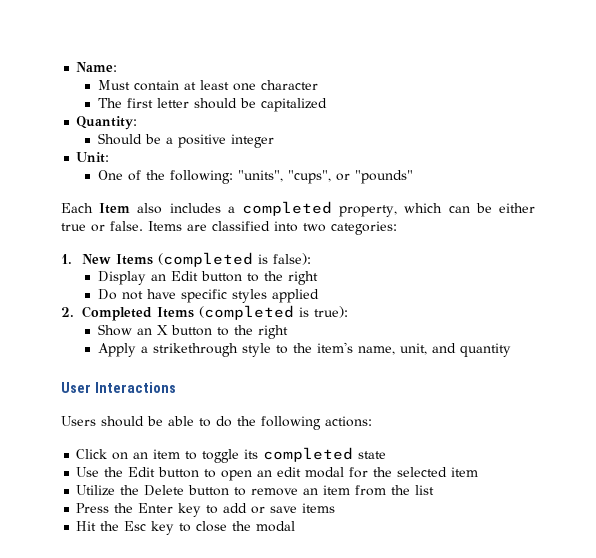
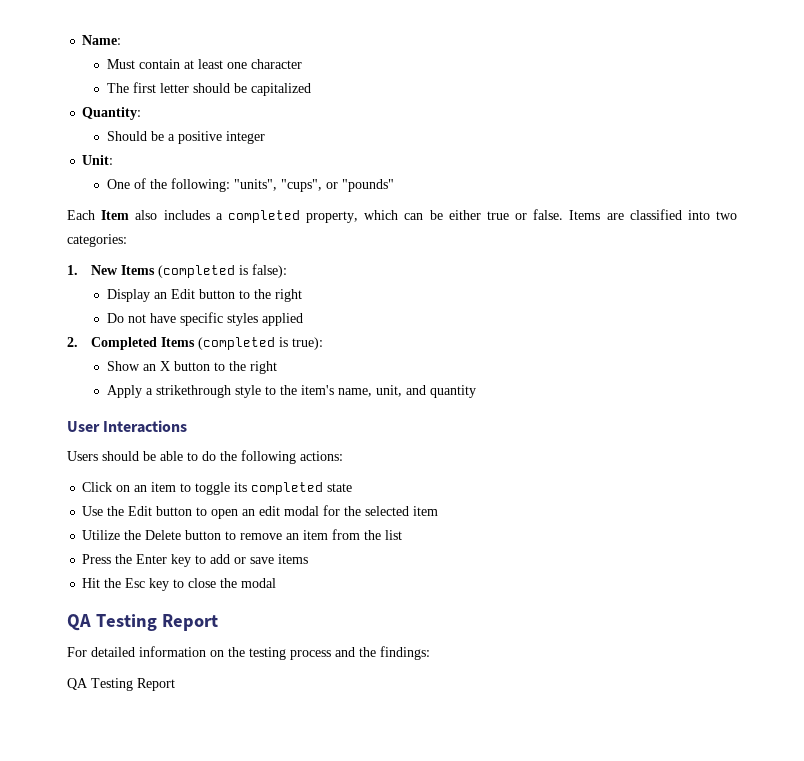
(296, 526) none -> [67,614,218,631] [67,646,430,660] [67,678,175,691] // QA Testing Report // For detailed information on the testing process and the findings: // QA Testing Report

